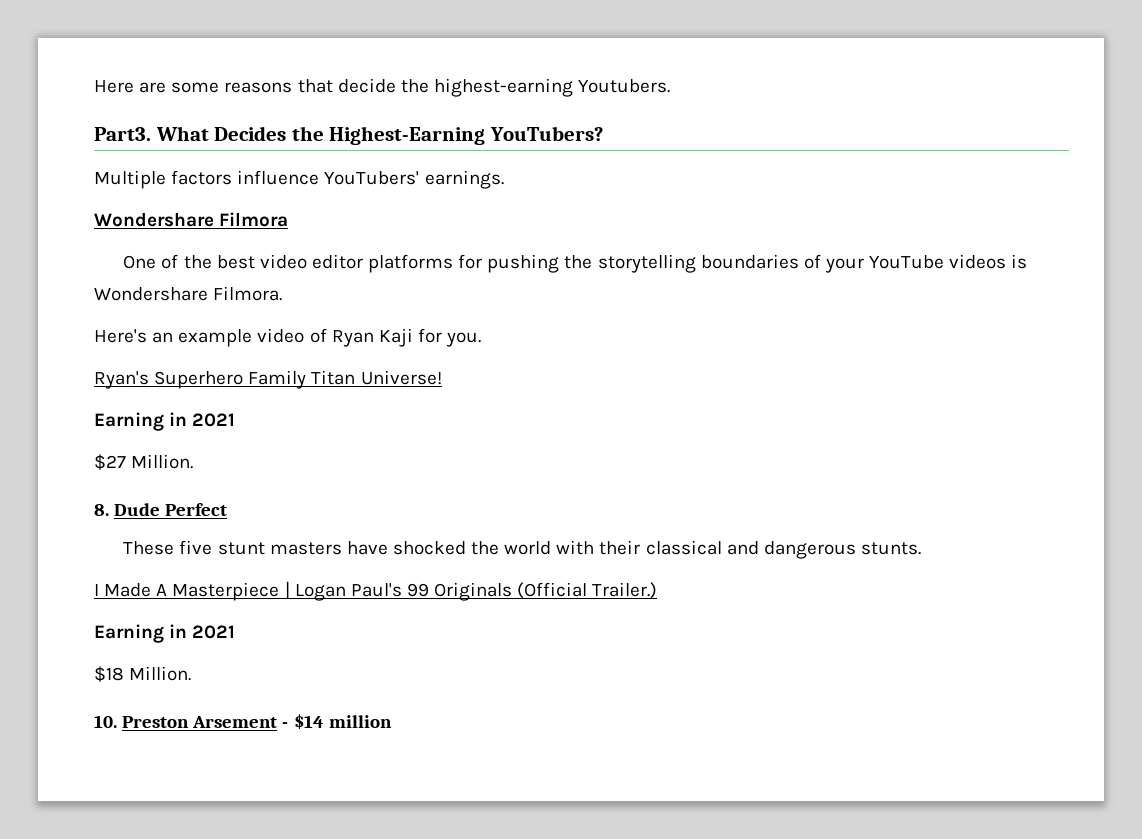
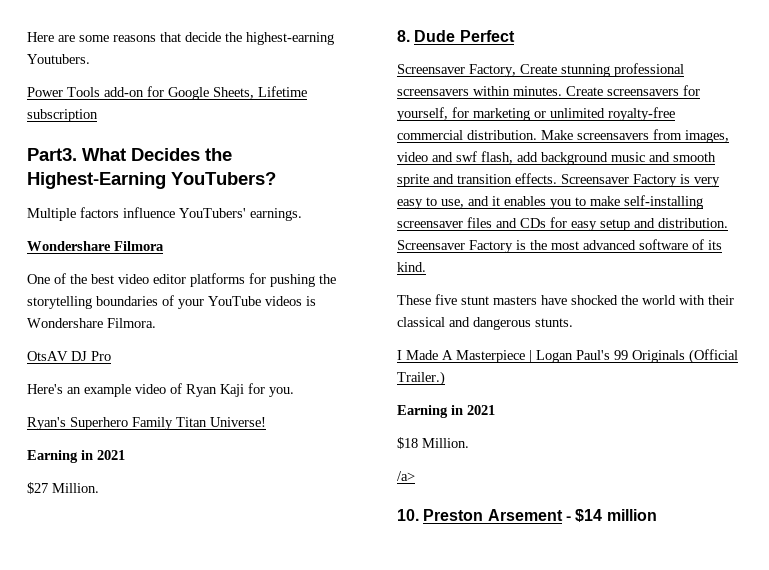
(671, 86) none -> [27,86,307,100] [27,109,98,122] // Power Tools add-on for Google Sheets, Lifetime subscription
(283, 293) none -> [27,351,111,361] // OtsAV DJ Pro
(228, 509) none -> [397,63,684,77] [397,85,700,96] [397,107,675,121] [397,129,729,143] [397,151,716,165] [397,173,720,187] [397,195,703,209] [397,217,728,231] [397,239,722,253] [397,262,426,272] // Screensaver Factory, Create stunning professional screensavers within minutes. Create screensavers for yourself, for marketing or unlimited royalty-free commercial distribution. Make screensavers from images, video and swf flash, add background music and smooth sprite and transition effects. Screensaver Factory is very easy to use, and it enables you to make self-installing screensaver files and CDs for easy setup and distribution. Screensaver Factory is the most advanced software of its kind.
(192, 673) none -> [397,471,415,481] // /a>

